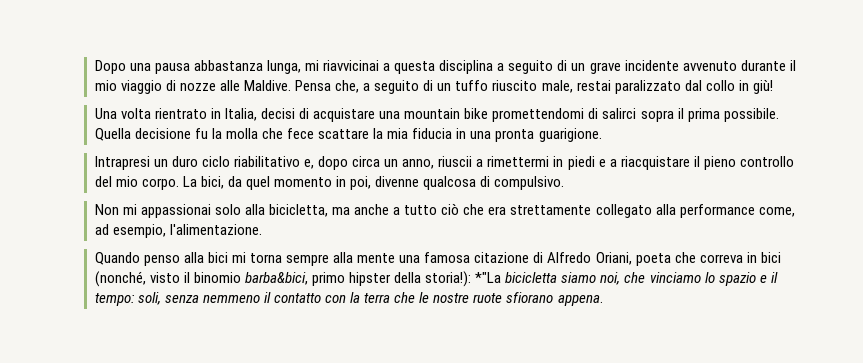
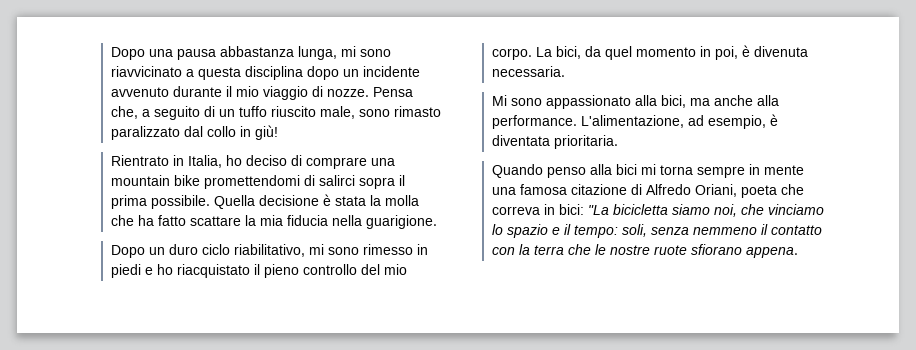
[323,60,380,71] riavvicinai -> [359,49,391,57] [110,66,182,77] sono riavvicinato
[497,60,621,74] a seguito di un grave -> [306,66,359,80] dopo un
[179,80,292,91] nozze alle Maldive. -> [326,89,369,97] nozze.
[576,80,611,91] restai -> [358,106,441,117] sono rimasto
[94,108,376,122] Una volta rientrato in Italia, decisi di acquistare -> [110,155,367,169] Rientrato in Italia, ho deciso di comprare
[194,128,208,139] fu -> [322,194,366,206] è stata
[287,128,315,139] fece -> [137,215,186,226] ha fatto
[456,128,535,142] in una pronta -> [331,215,362,226] nella
[94,156,150,170] Intrapresi -> [110,245,145,258] Dopo
[234,156,550,170] riabilitativo e, dopo circa un anno, riuscii a rimettermi -> [233,244,413,257] riabilitativo, mi sono rimesso
[609,156,690,170] a riacquistare -> [156,264,250,278] ho riacquistato
[375,176,565,190] [94,203,795,218] [94,224,262,238] divenne qualcosa di compulsivo. // Non mi appassionai solo alla bicicletta, ma anche a tutto ciò che era strettamente collegato alla performance come, ad esempio, l'alimentazione. -> [741,45,808,57] [491,66,565,77] [491,95,779,109] [491,114,778,129] [491,135,618,149] è divenuta necessaria. // Mi sono appassionato alla bici, ma anche alla performance. L'alimentazione, ad esempio, è diventata prioritaria.
[333,252,354,263] alla -> [748,164,760,175] in
[760,252,781,263] [94,271,502,287] bici (nonché, visto il binomio barba&bici, primo hipster della storia!): *"La -> [558,204,609,215] bici: "La

